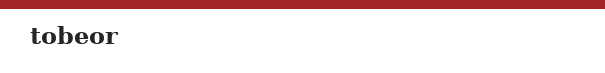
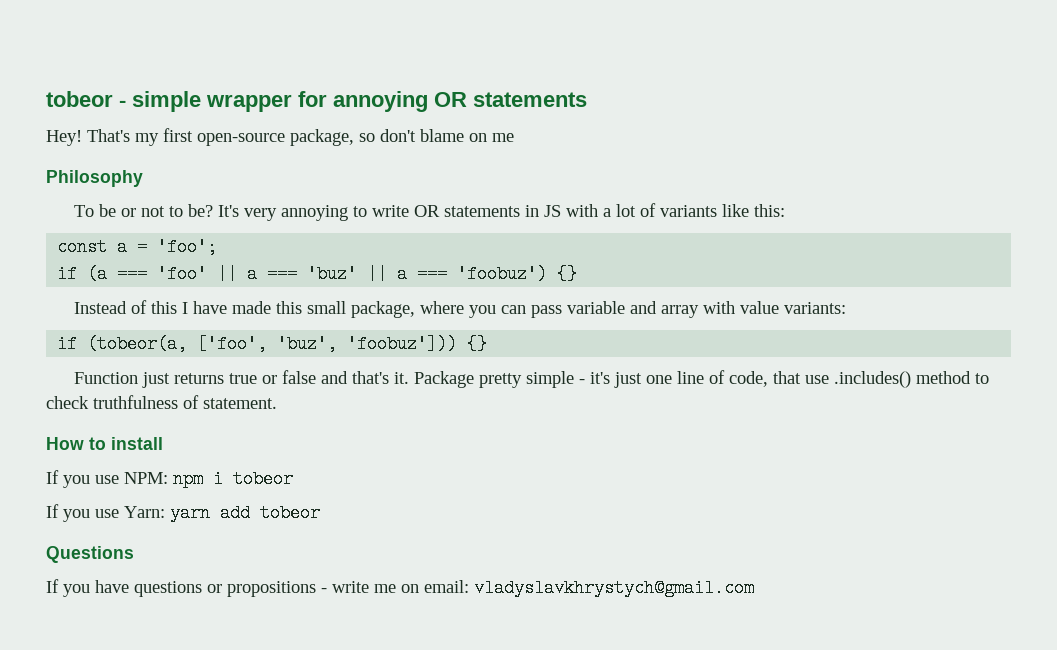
[30,26,118,44] tobeor -> [46,91,587,112] [46,128,514,146] [46,170,143,187] [73,203,785,221] [57,238,218,256] [57,265,578,283] [73,300,846,318] [57,335,488,353] [73,370,989,388] [46,395,277,409] [46,437,163,450] [46,470,293,488] [46,504,320,522] [46,546,134,563] [46,579,754,597] tobeor - simple wrapper for annoying OR statements // Hey! That's my first open-source package, so don't blame on me // Philosophy // To be or not to be? It's very annoying to write OR statements in JS with a lot of variants like this: // const a = 'foo'; // if (a === 'foo' || a === 'buz' || a === 'foobuz') {} // Instead of this I have made this small package, where you can pass variable and array with value variants: // if (tobeor(a, ['foo', 'buz', 'foobuz'])) {} // Function just returns true or false and that's it. Package pretty simple - it's just one line of code, that use .includes() method to check truthfulness of statement. // How to install // If you use NPM: npm i tobeor // If you use Yarn: yarn add tobeor // Questions // If you have questions or propositions - write me on email: vladyslavkhrystych@gmail.com

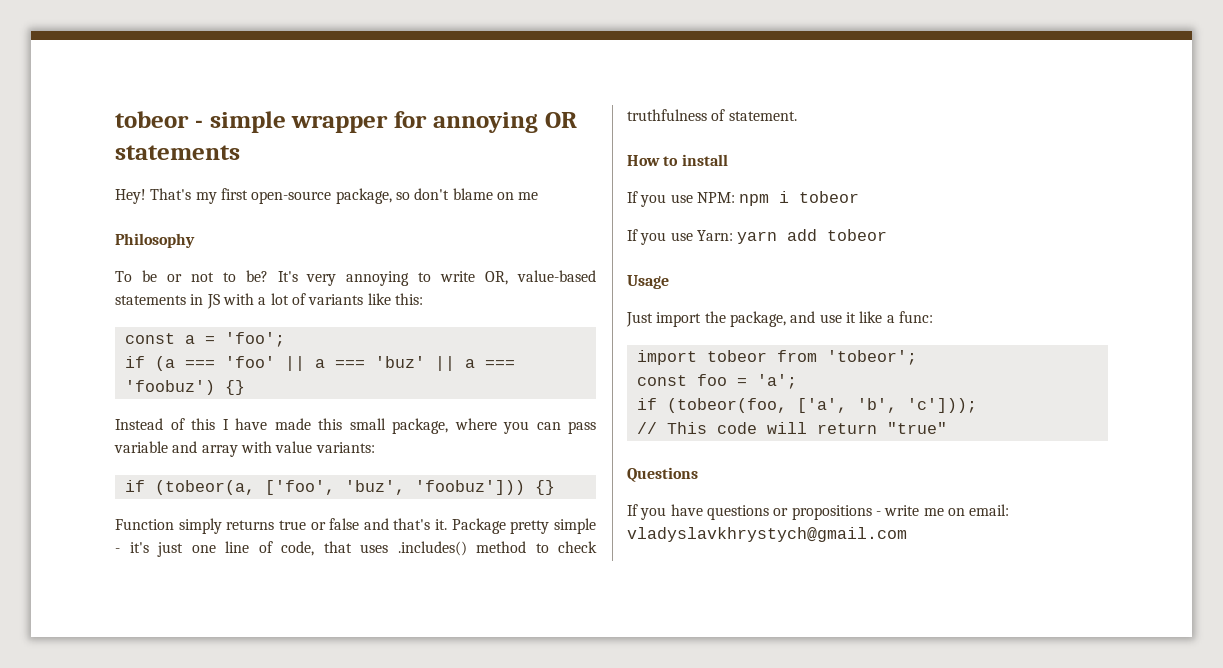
[413,205,440,217] OR -> [485,270,596,285] OR, value-based
[141,372,170,388] just -> [178,518,222,534] simply
[804,375,829,384] use -> [360,544,388,553] uses
(320, 513) none -> [627,275,669,289] [626,311,933,327] [636,350,917,365] [636,374,797,389] [636,398,977,413] [636,422,947,434] // Usage // Just import the package, and use it like a func: // import tobeor from 'tobeor'; // const foo = 'a'; // if (tobeor(foo, ['a', 'b', 'c'])); // // This code will return "true"

